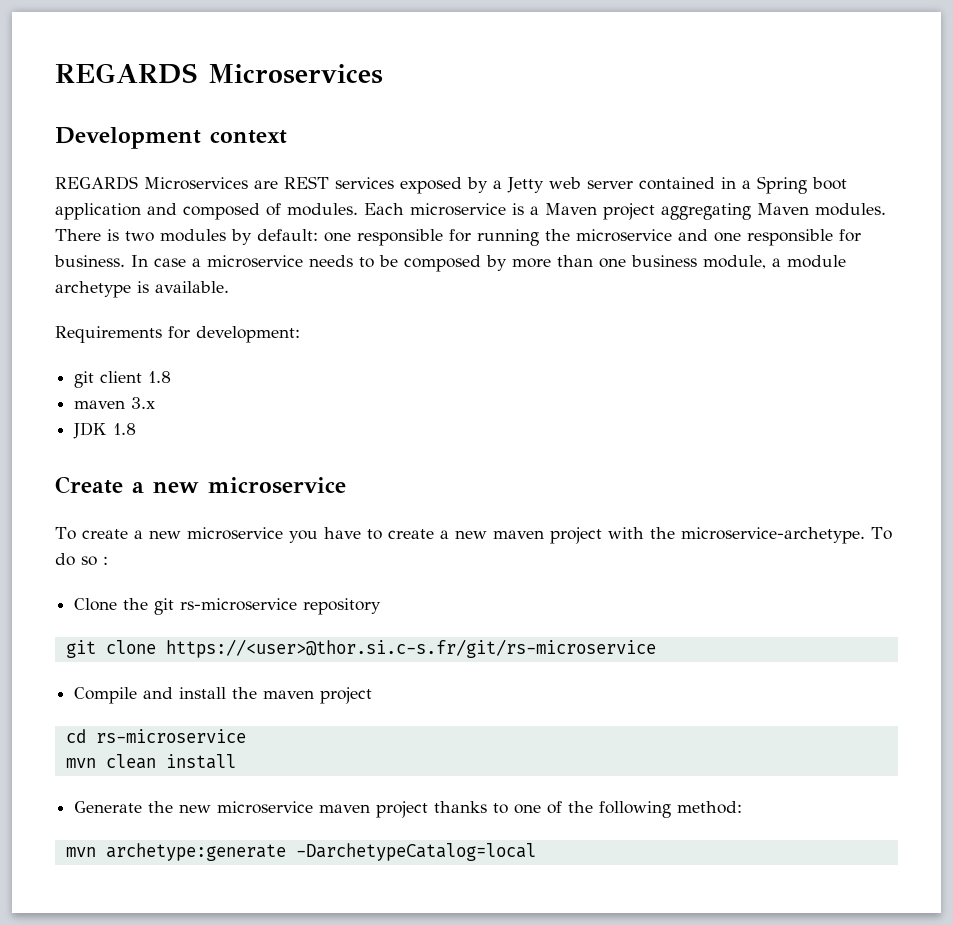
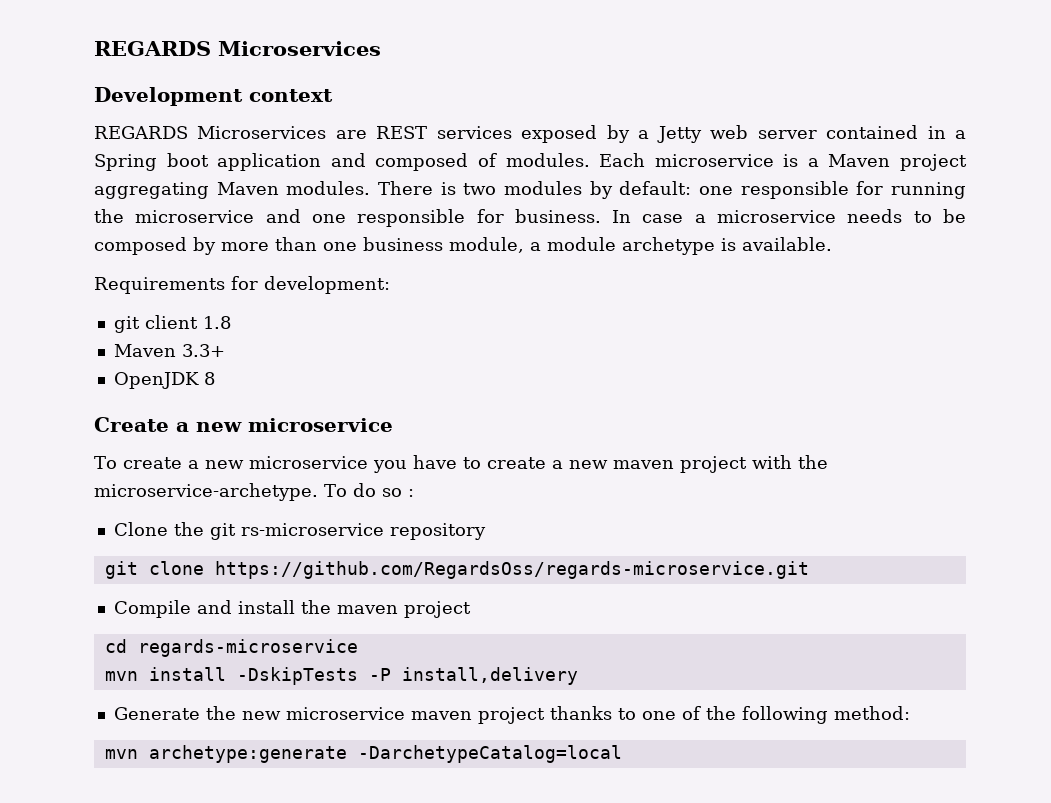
[74,397,156,409] [73,422,137,439] maven 3.x // JDK 1.8 -> [113,344,225,357] [113,372,215,389] Maven 3.3+ // OpenJDK 8
[165,639,656,658] https://<user>@thor.si.c-s.fr/git/rs-microservice -> [214,561,809,579] https://github.com/RegardsOss/regards-microservice.git
[95,729,246,743] [65,754,236,769] rs-microservice // mvn clean install -> [137,639,358,657] [104,667,578,685] regards-microservice // mvn install -DskipTests -P install,delivery

